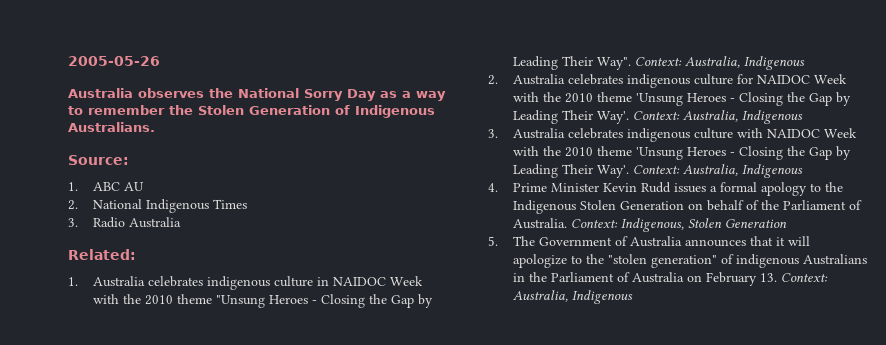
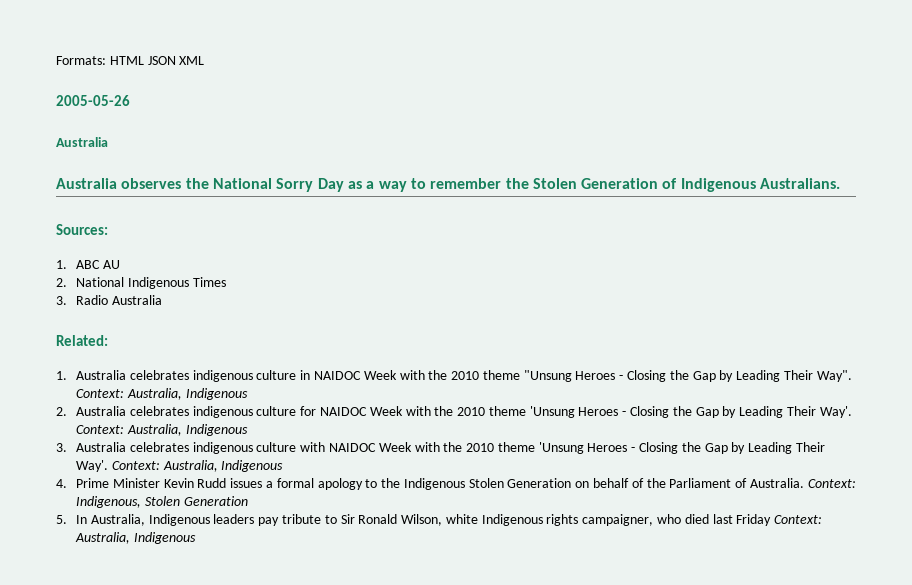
(68, 61) none -> [56,56,205,65] Formats: HTML JSON XML //
(133, 93) none -> [56,178,117,189] // Australia
[68,155,129,165] Source: -> [56,224,108,235] Sources:
[512,236,810,247] [512,254,867,268] [512,272,777,286] The Government of Australia announces that it will apologize to the "stolen generation" of indigenous Australians in the Parliament of Australia on February 13. -> [76,514,772,526] In Australia, Indigenous leaders pay tribute to Sir Ronald Wilson, white Indigenous rights campaigner, who died last Friday

